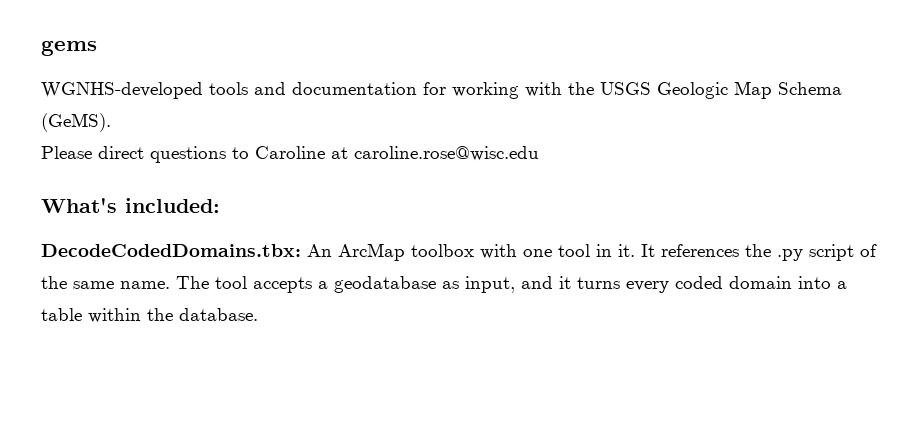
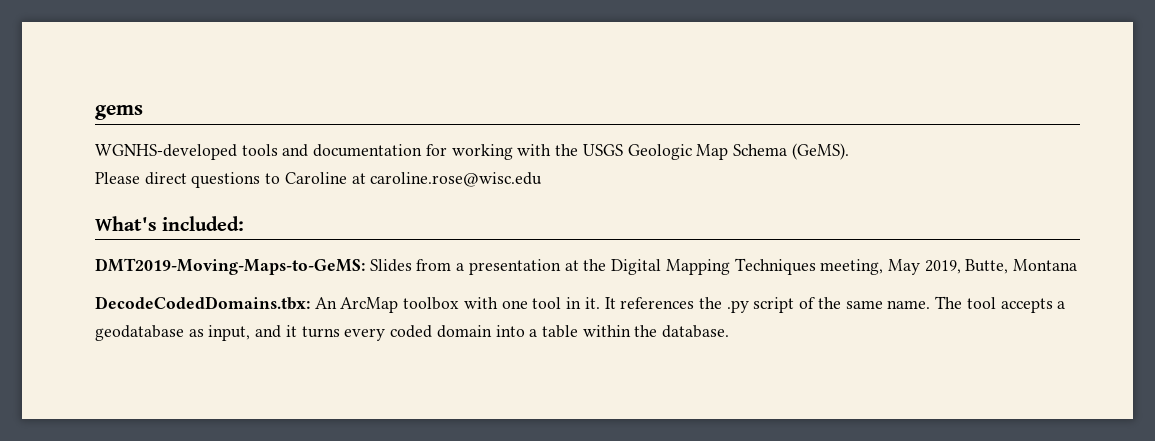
(220, 205) none -> [95,258,1078,275] // DMT2019-Moving-Maps-to-GeMS: Slides from a presentation at the Digital Mapping Techniques meeting, May 2019, Butte, Montana

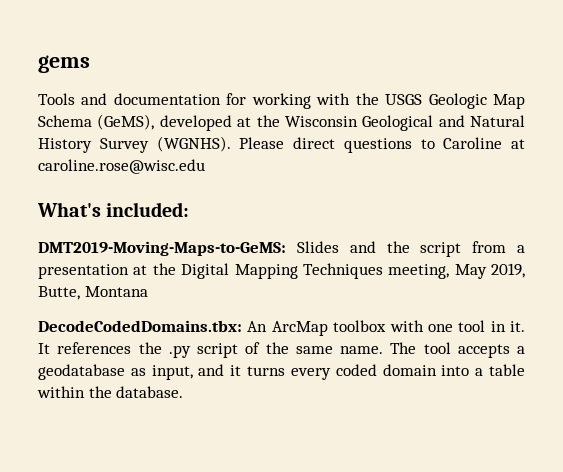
[95,144,278,160] WGNHS-developed tools -> [38,93,75,105] Tools
[791,143,849,160] (GeMS). // -> [97,114,525,131] [38,136,231,153] (GeMS), developed at the Wisconsin Geological and Natural History Survey (WGNHS).
(412, 265) none -> [349,241,462,257] and the script

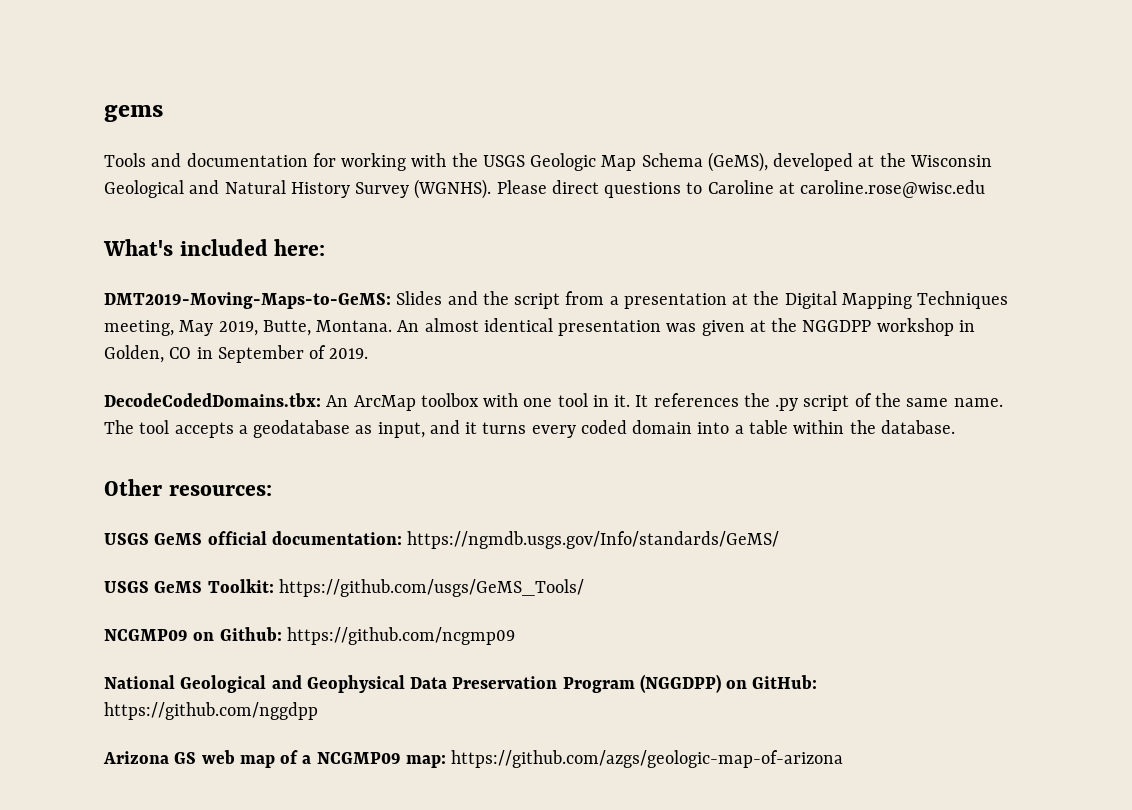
[106,202,190,217] included: -> [179,239,326,256] included here:
[84,286,148,297] Montana -> [316,318,975,336] [104,345,369,363] Montana. An almost identical presentation was given at the NGGDPP workshop in Golden, CO in September of 2019.
(184, 392) none -> [104,479,272,496] [104,531,780,549] [104,579,584,597] [104,627,515,645] [104,674,818,693] [104,702,318,720] [103,750,844,768] // Other resources: // USGS GeMS official documentation: https://ngmdb.usgs.gov/Info/standards/GeMS/ // USGS GeMS Toolkit: https://github.com/usgs/GeMS_Tools/ // NCGMP09 on Github: https://github.com/ncgmp09 // National Geological and Geophysical Data Preservation Program (NGGDPP) on GitHub: https://github.com/nggdpp // Arizona GS web map of a NCGMP09 map: https://github.com/azgs/geologic-map-of-arizona

